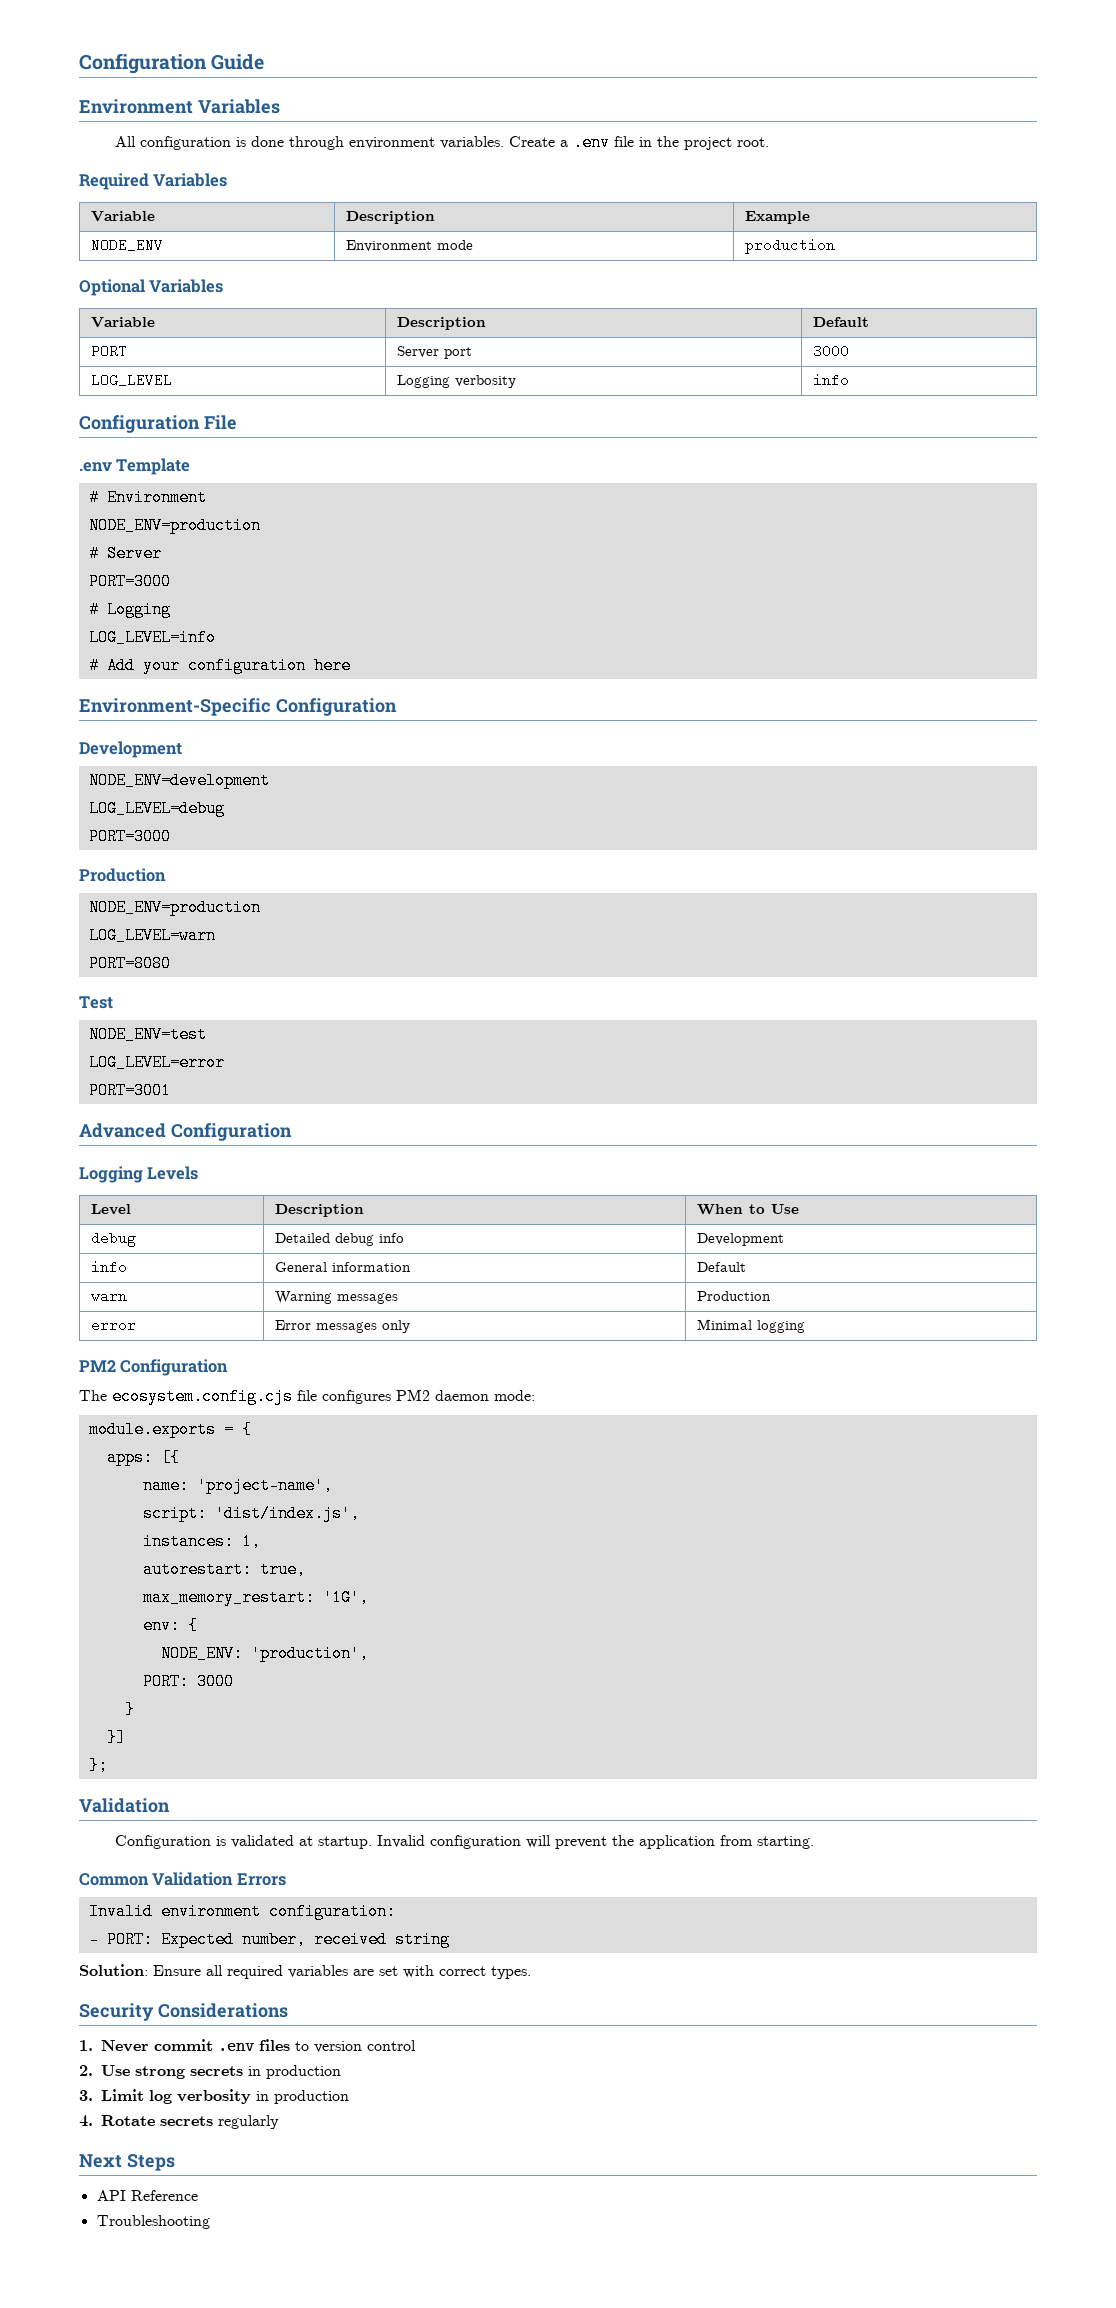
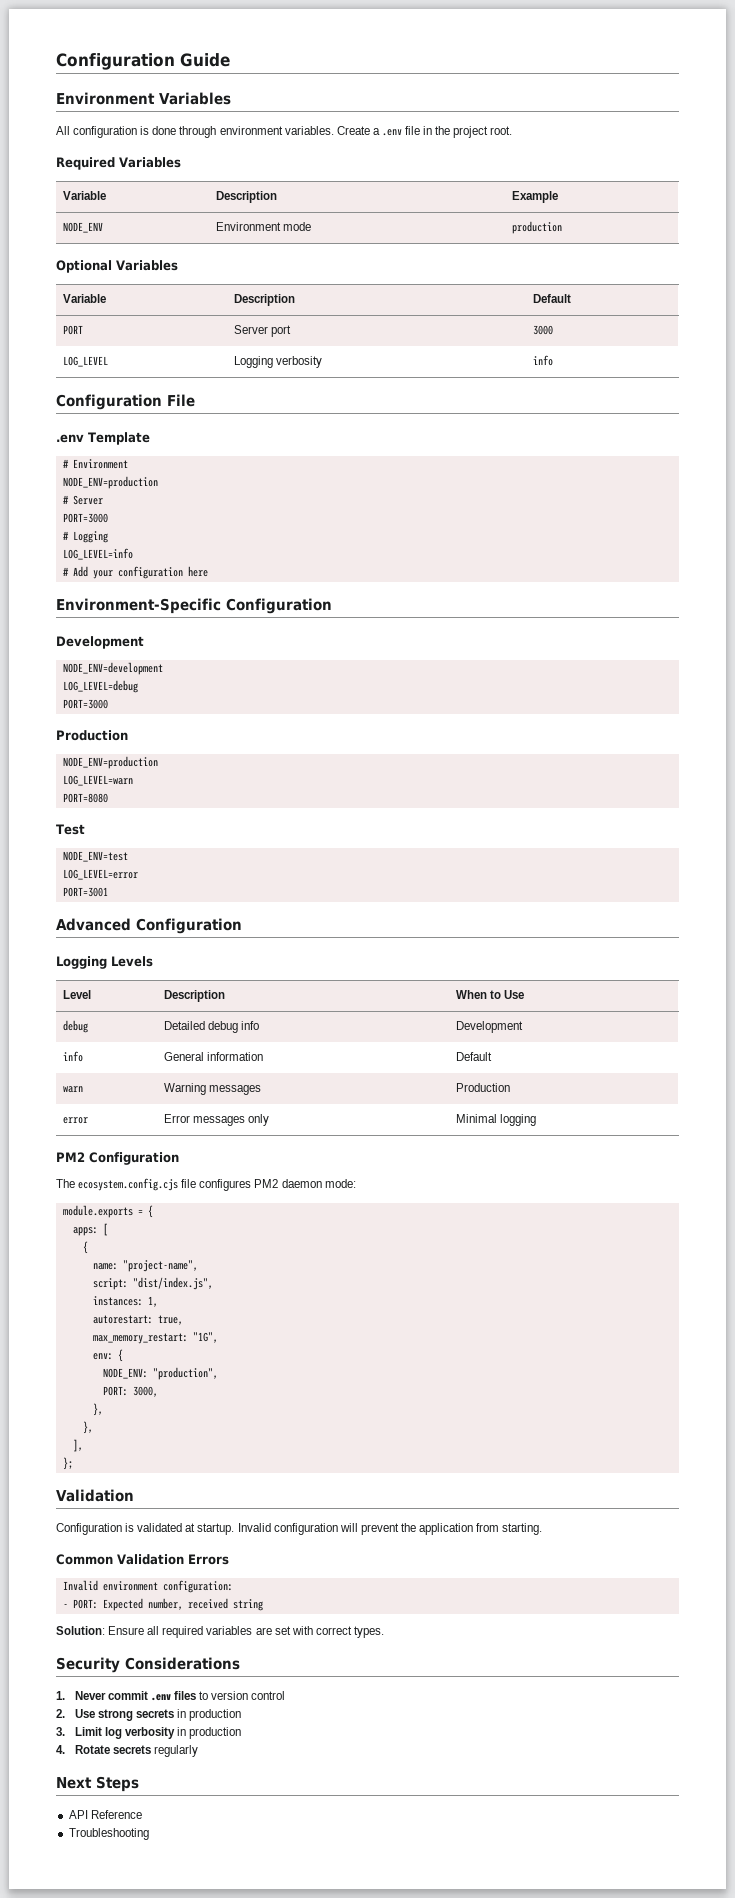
[160,1449,180,1466] [{ -> [102,1223,108,1236] [82,1241,88,1254] [ // {
[196,1477,333,1494] 'project-name', -> [122,1260,198,1272] "project-name",
[214,1505,360,1522] 'dist/index.js', -> [132,1277,213,1290] "dist/index.js",
[322,1589,369,1606] '1G', -> [192,1332,218,1343] "1G",
[250,1645,369,1662] [142,1673,234,1690] [124,1701,135,1718] [106,1729,126,1746] 'production', // PORT: 3000 // } // }] -> [152,1367,218,1380] [102,1386,158,1397] [92,1403,103,1416] [82,1421,93,1434] [72,1439,83,1452] "production", // PORT: 3000, // }, // }, // ],

